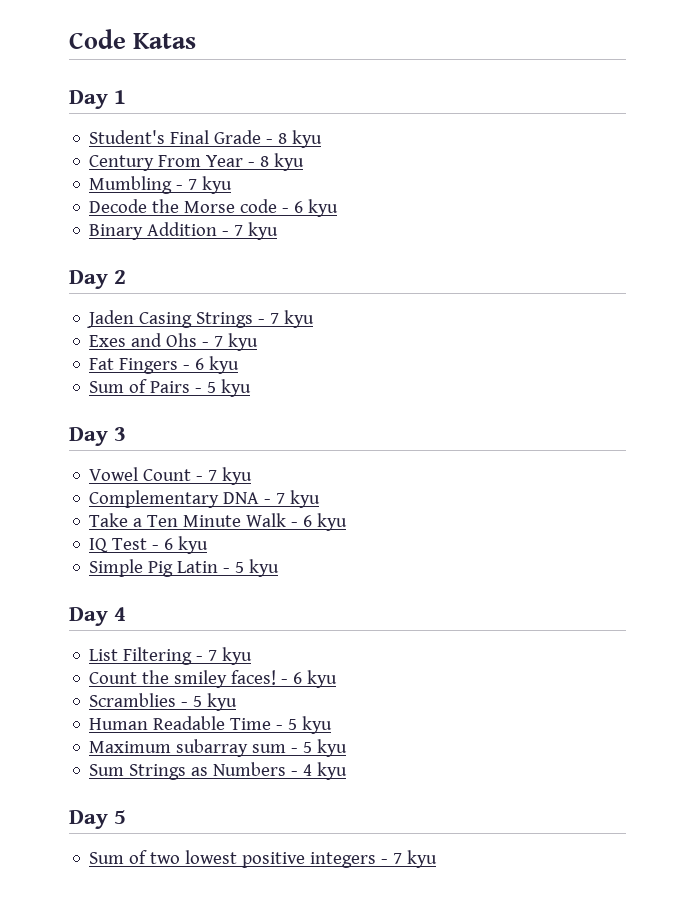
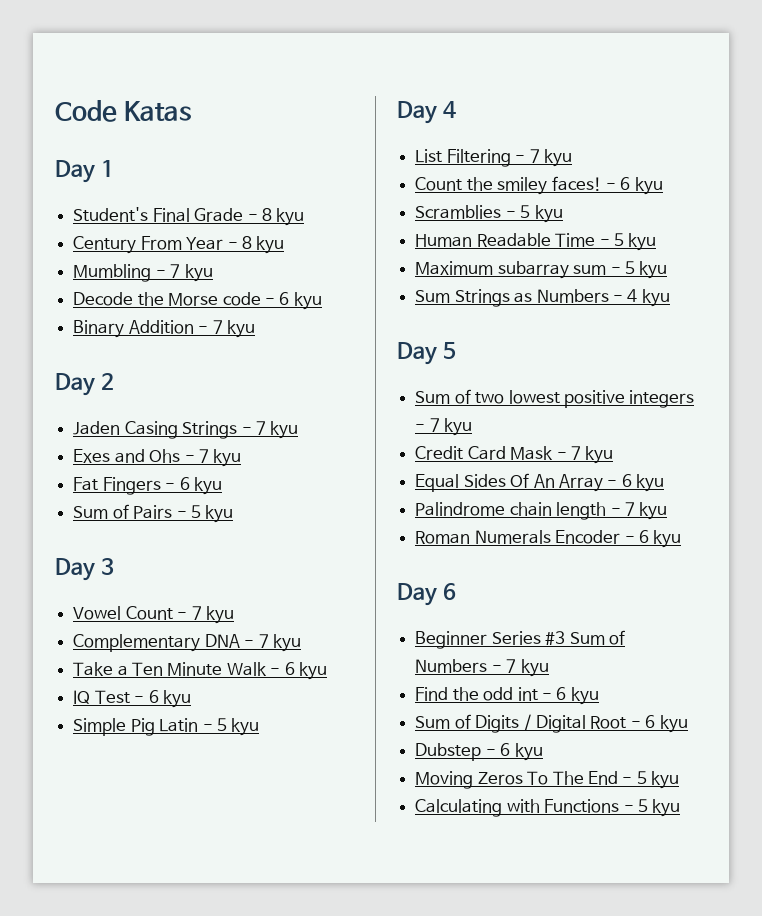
(438, 859) none -> [415,446,614,464] [415,473,665,492] [415,502,668,520] [415,530,682,548] [397,583,456,606] [415,630,625,649] [415,659,549,677] [415,687,599,705] [415,714,688,733] [415,743,543,761] [415,771,680,789] [415,799,681,817] // Credit Card Mask - 7 kyu // Equal Sides Of An Array - 6 kyu // Palindrome chain length - 7 kyu // Roman Numerals Encoder - 6 kyu // Day 6 // Beginner Series #3 Sum of Numbers - 7 kyu // Find the odd int - 6 kyu // Sum of Digits / Digital Root - 6 kyu // Dubstep - 6 kyu // Moving Zeros To The End - 5 kyu // Calculating with Functions - 5 kyu

